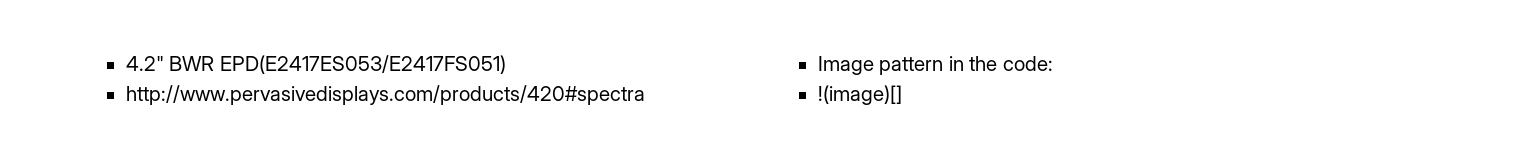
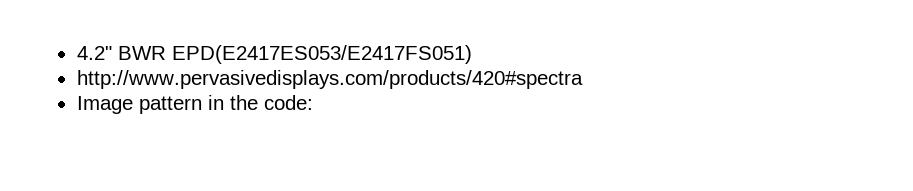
[817,85,902,105] // !(image)[] -> (313, 102) none

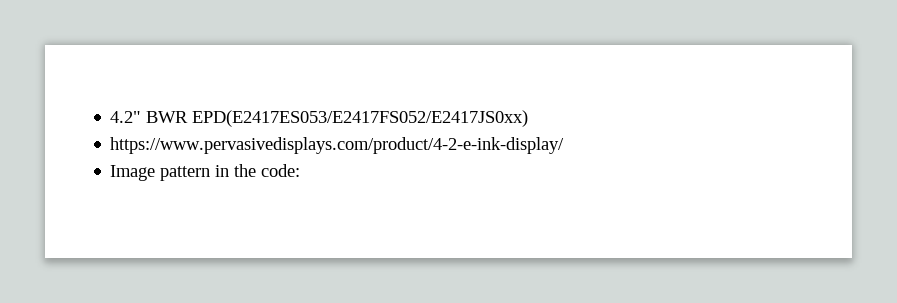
[171,45,472,64] [76,70,583,89] EPD(E2417ES053/E2417FS051) // http://www.pervasivedisplays.com/products/420#spectra -> [192,110,529,127] [110,137,565,154] EPD(E2417ES053/E2417FS052/E2417JS0xx) // https://www.pervasivedisplays.com/product/4-2-e-ink-display/

